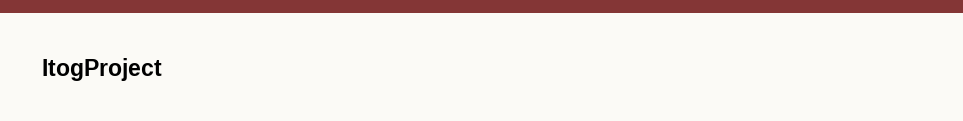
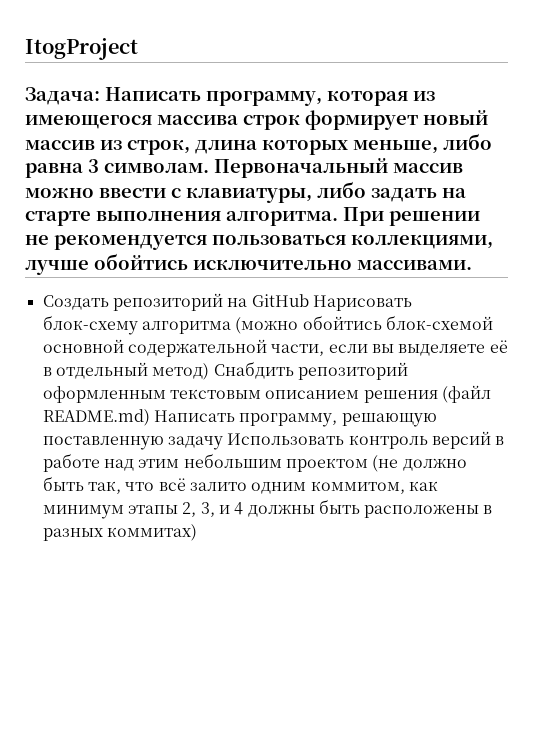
(162, 69) none -> [25,87,435,106] [25,110,488,130] [25,133,492,155] [25,158,463,178] [25,181,466,203] [25,207,480,226] [25,235,493,250] [25,253,472,275] [42,293,412,311] [42,315,493,335] [42,339,508,357] [42,361,408,380] [42,385,491,403] [42,409,437,427] [42,431,505,450] [42,453,467,472] [42,476,438,494] [42,499,493,519] [42,524,197,541] // Задача: Написать программу, которая из имеющегося массива строк формирует новый массив из строк, длина которых меньше, либо равна 3 символам. Первоначальный массив можно ввести с клавиатуры, либо задать на старте выполнения алгоритма. При решении не рекомендуется пользоваться коллекциями, лучше обойтись исключительно массивами. // Создать репозиторий на GitHub Нарисовать блок-схему алгоритма (можно обойтись блок-схемой основной содержательной части, если вы выделяете её в отдельный метод) Снабдить репозиторий оформленным текстовым описанием решения (файл README.md) Написать программу, решающую поставленную задачу Использовать контроль версий в работе над этим небольшим проектом (не должно быть так, что всё залито одним коммитом, как минимум этапы 2, 3, и 4 должны быть расположены в разных коммитах)

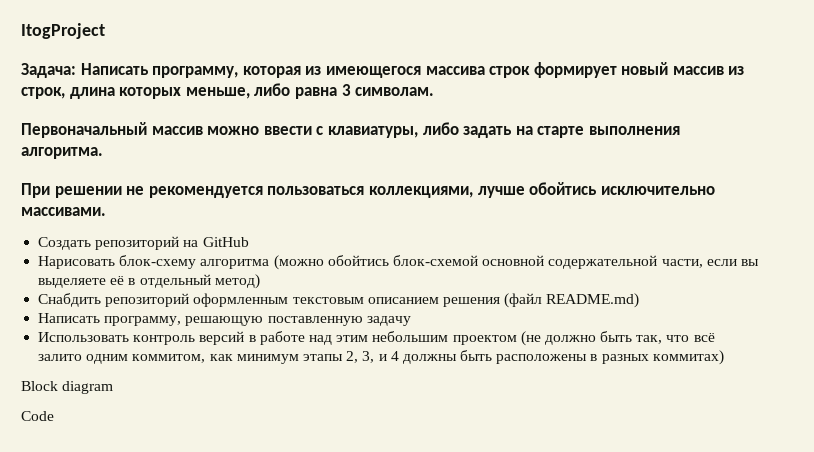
(209, 168) none -> (435, 91) //
(338, 218) none -> (103, 153) //
(309, 300) none -> (249, 242) //
(210, 371) none -> (260, 281) //
(150, 417) none -> (640, 300) //
(223, 443) none -> (411, 321) //
(197, 532) none -> [21,381,114,394] [21,411,54,421] // Block diagram // Code

